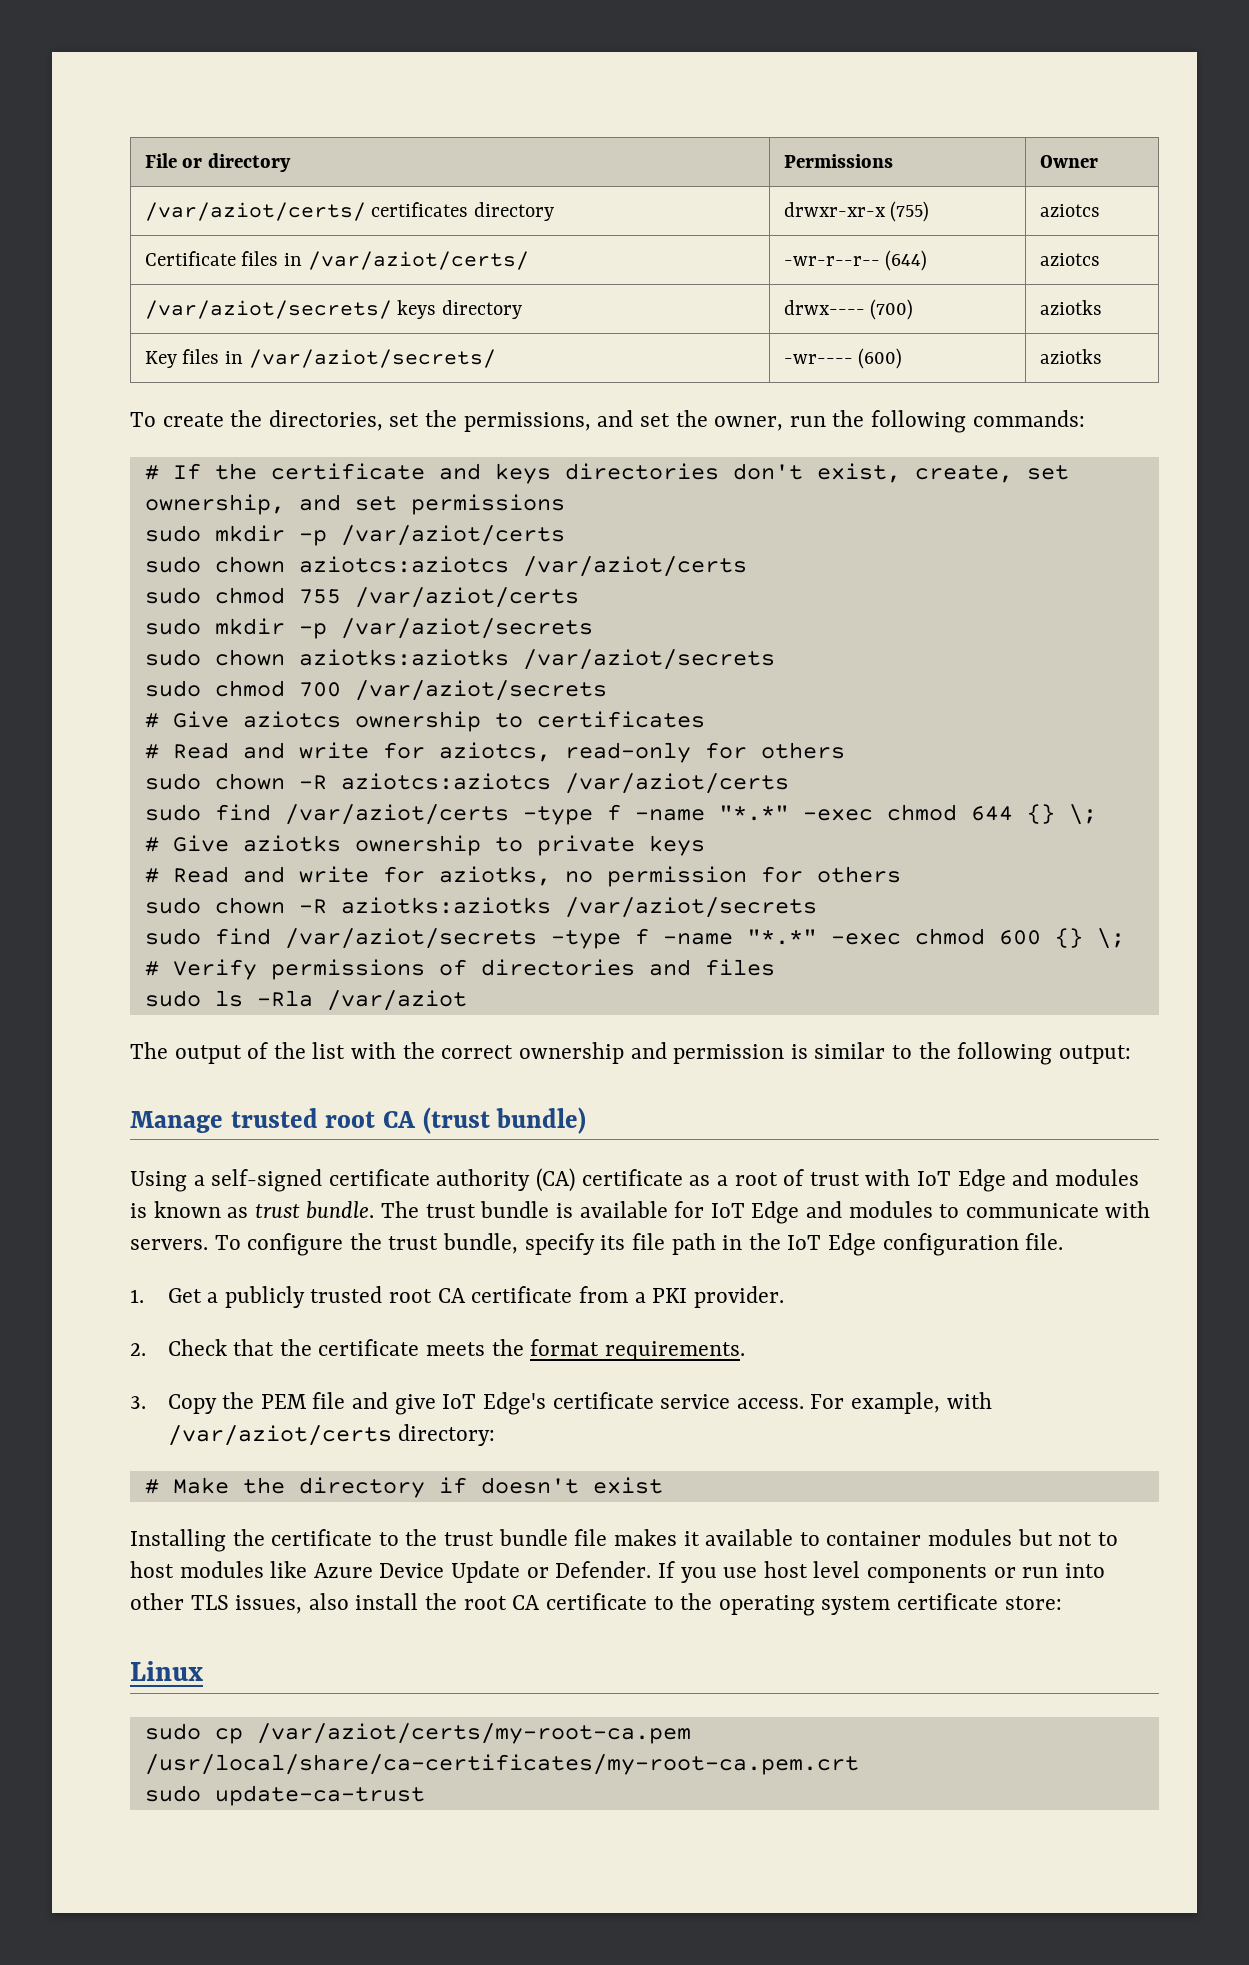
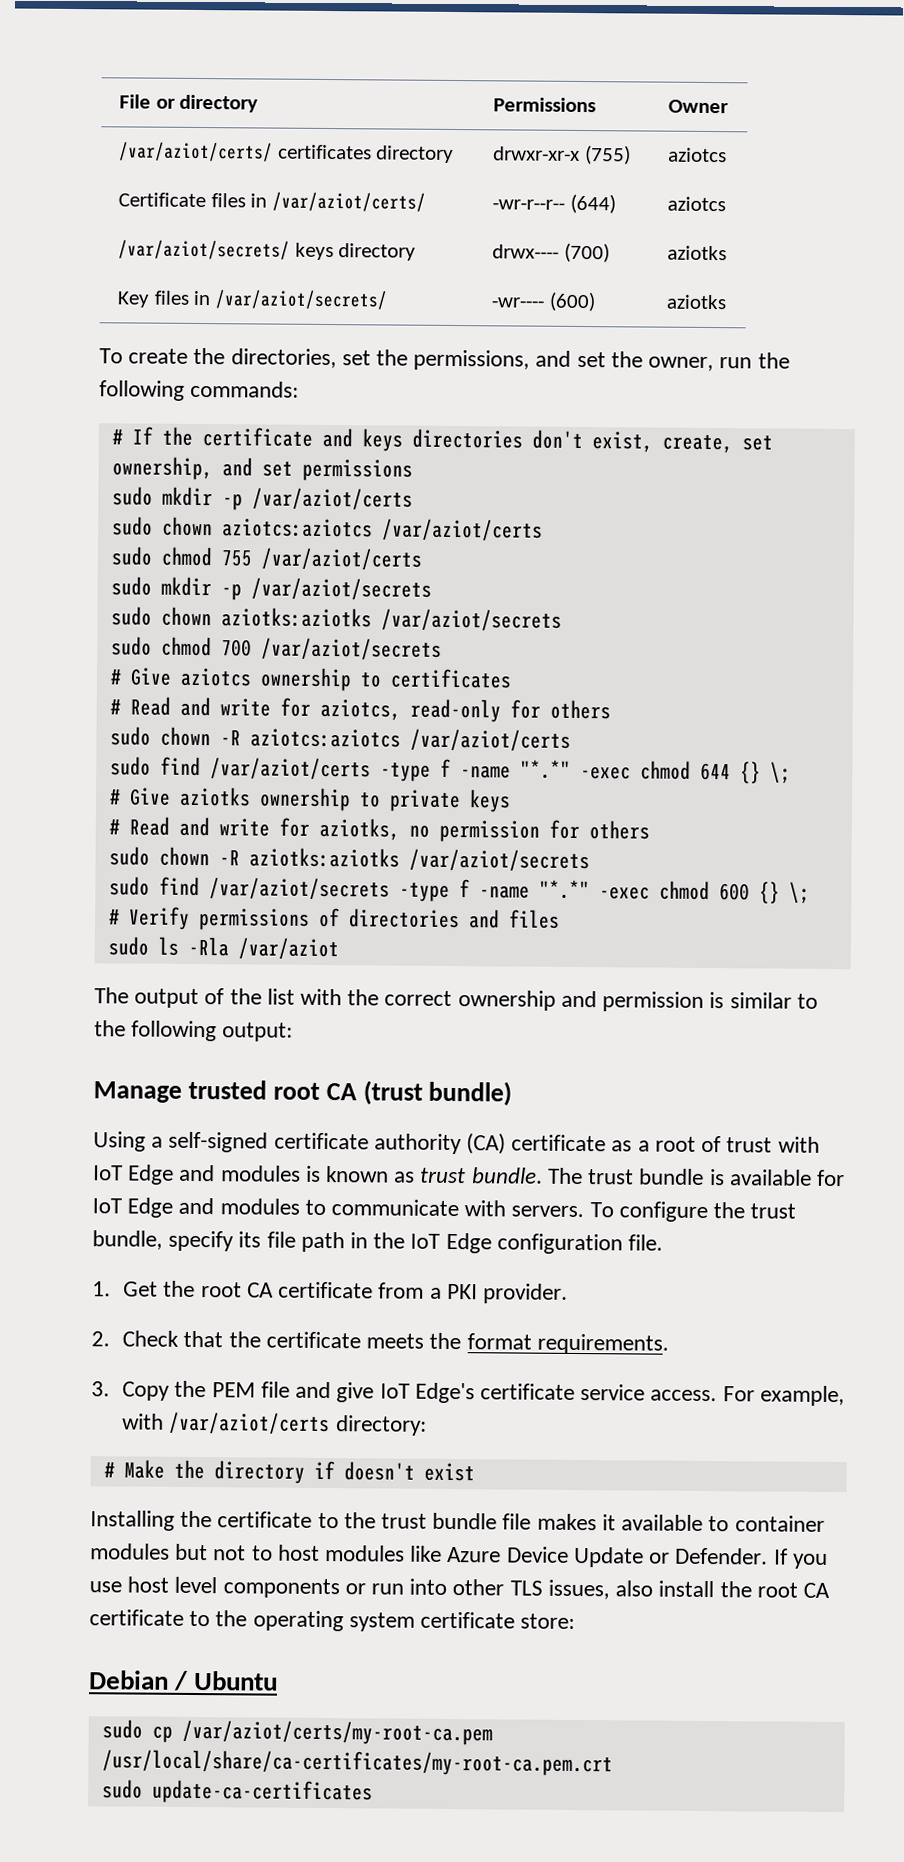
[207,1286,383,1308] a publicly trusted -> [163,1280,196,1297] the
[130,1661,203,1681] Linux -> [89,1670,279,1691] Debian / Ubuntu
[214,1785,425,1806] update-ca-trust -> [151,1779,373,1805] update-ca-certificates

